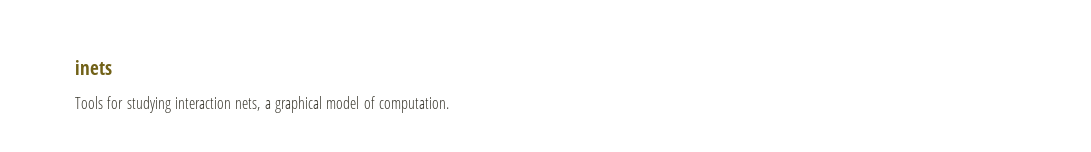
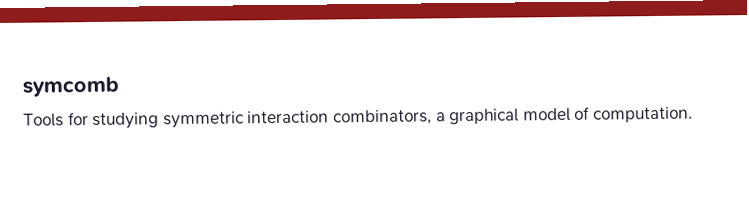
[75,60,112,75] inets -> [22,76,119,97] symcomb
[174,97,261,111] interaction nets, -> [162,109,432,129] symmetric interaction combinators,

